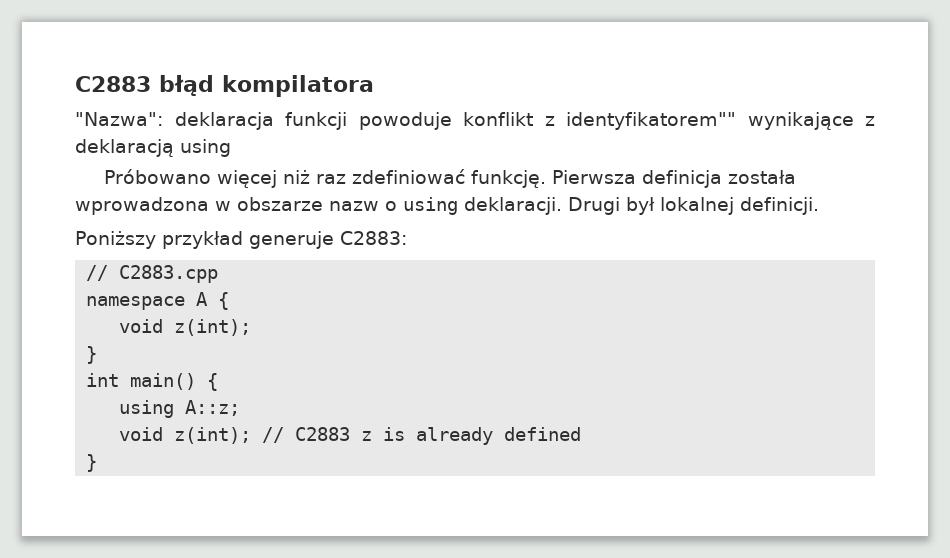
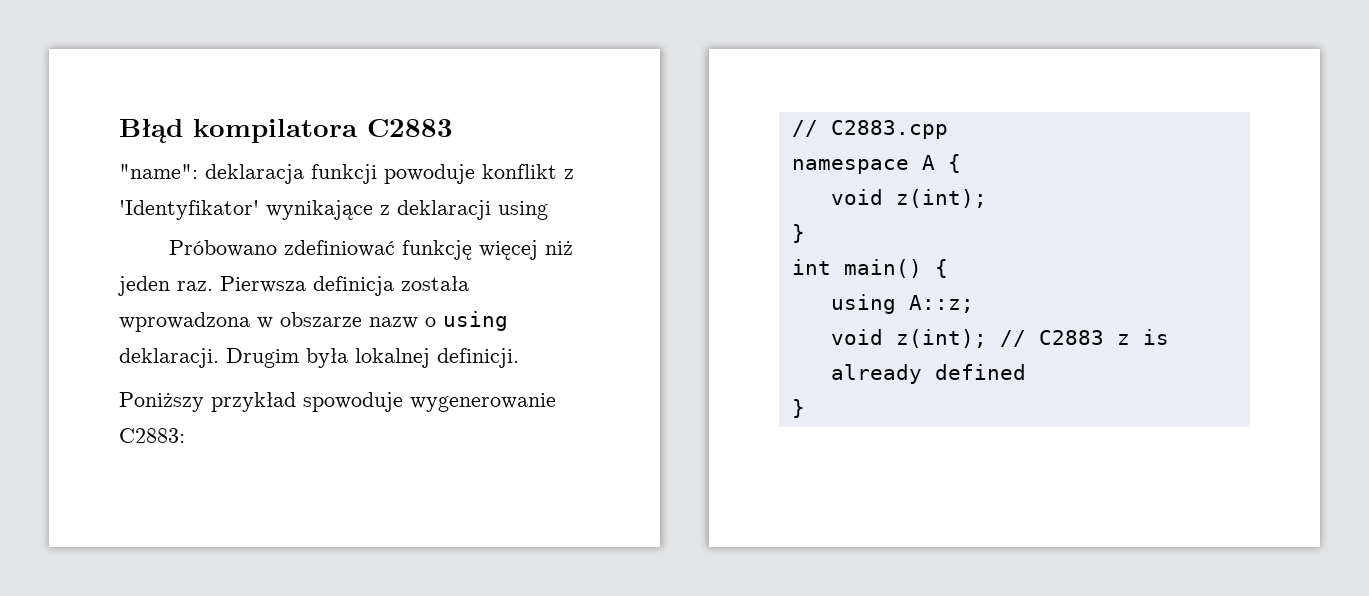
[75,75,374,97] [75,112,163,126] C2883 błąd kompilatora // "Nazwa": -> [119,119,453,143] [119,164,198,179] Błąd kompilatora C2883 // "name":
[565,112,736,130] identyfikatorem"" -> [119,200,259,220] 'Identyfikator'
[75,139,174,157] deklaracją -> [397,200,491,220] deklaracji
[217,169,547,188] więcej niż raz zdefiniować funkcję. -> [284,240,574,260] [118,276,213,296] zdefiniować funkcję więcej niż jeden raz.
[568,197,655,215] Drugi był -> [226,348,348,368] Drugim była
[248,231,334,249] generuje -> [303,392,556,412] spowoduje wygenerowanie

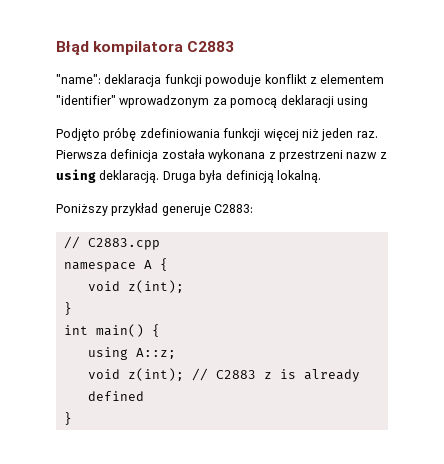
[119,200,548,220] [169,240,473,260] 'Identyfikator' wynikające z deklaracji using // Próbowano zdefiniować funkcję -> [320,74,385,84] [56,95,368,108] [56,127,261,141] elementem "identifier" wprowadzonym za pomocą deklaracji using // Podjęto próbę zdefiniowania funkcji
[119,311,508,332] [119,348,519,368] wprowadzona w obszarze nazw o using deklaracji. Drugim była lokalnej definicji. -> [208,149,387,162] [56,169,321,183] wykonana z przestrzeni nazw z using deklaracją. Druga była definicją lokalną.
[303,392,556,412] spowoduje wygenerowanie -> [161,204,211,216] generuje

